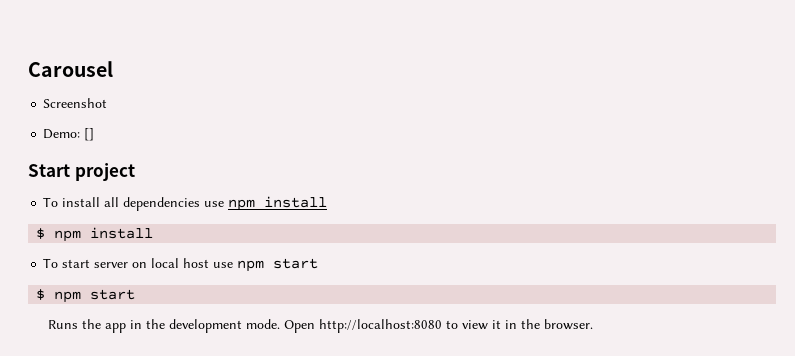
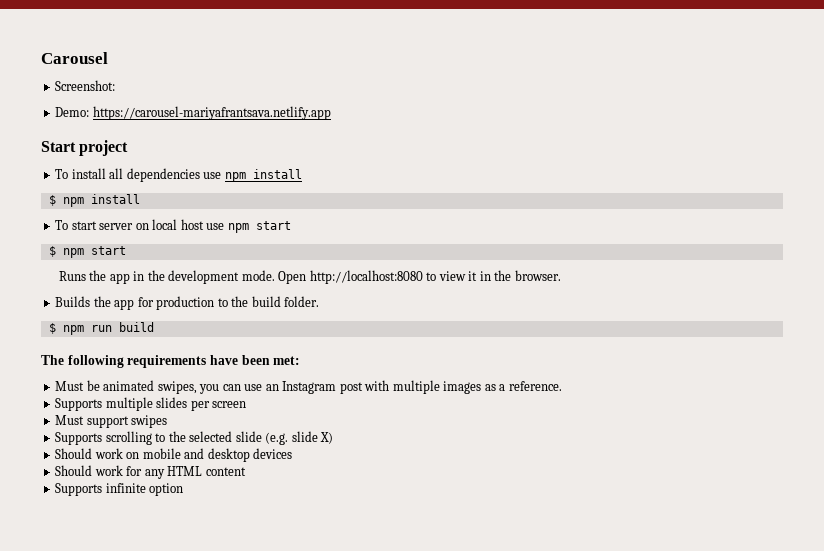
[43,98,108,108] Screenshot -> [55,80,116,91] Screenshot:
[84,128,95,141] [] -> [92,106,331,120] https://carousel-mariyafrantsava.netlify.app
(593, 324) none -> [55,296,320,310] [48,322,154,335] [41,355,301,368] [55,380,562,394] [55,397,247,411] [55,415,168,428] [55,431,334,445] [55,448,293,462] [55,465,246,479] [55,483,184,496] // Builds the app for production to the build folder. // $ npm run build // The following requirements have been met: // Must be animated swipes, you can use an Instagram post with multiple images as a reference. // Supports multiple slides per screen // Must support swipes // Supports scrolling to the selected slide (e.g. slide X) // Should work on mobile and desktop devices // Should work for any HTML content // Supports infinite option

